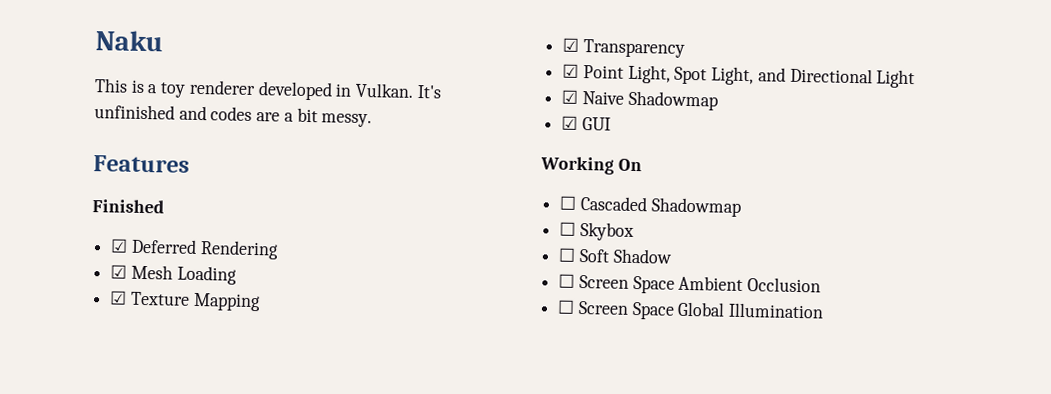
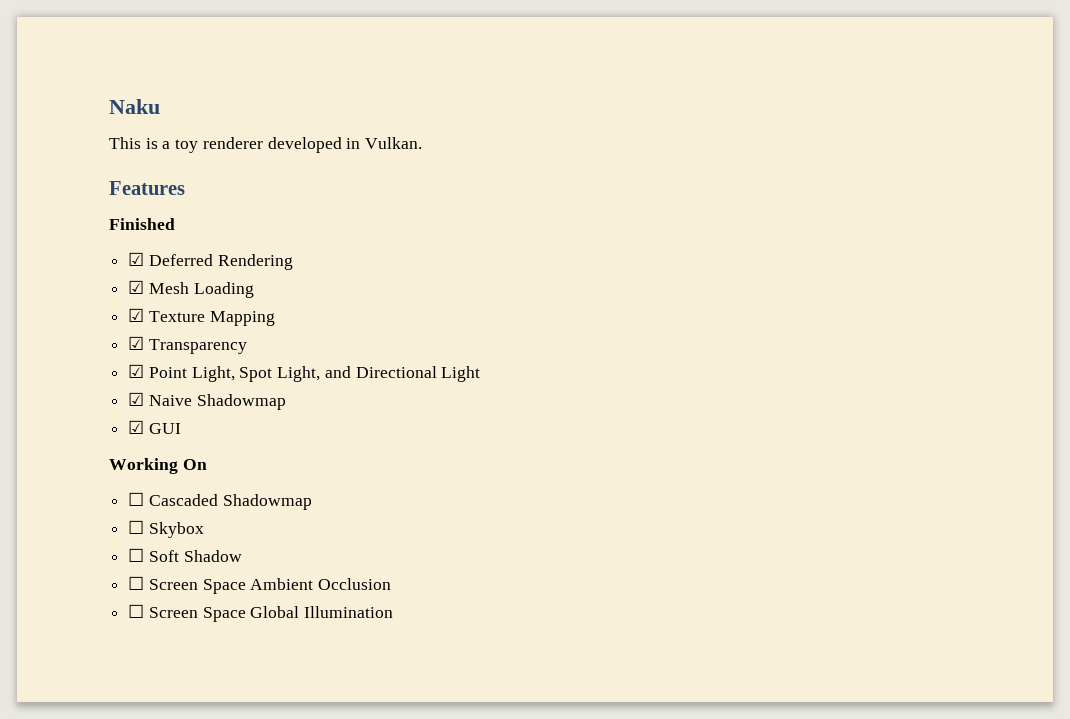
[416,84,442,99] [94,104,373,128] It's unfinished and codes are a bit messy. -> (423, 143) none

